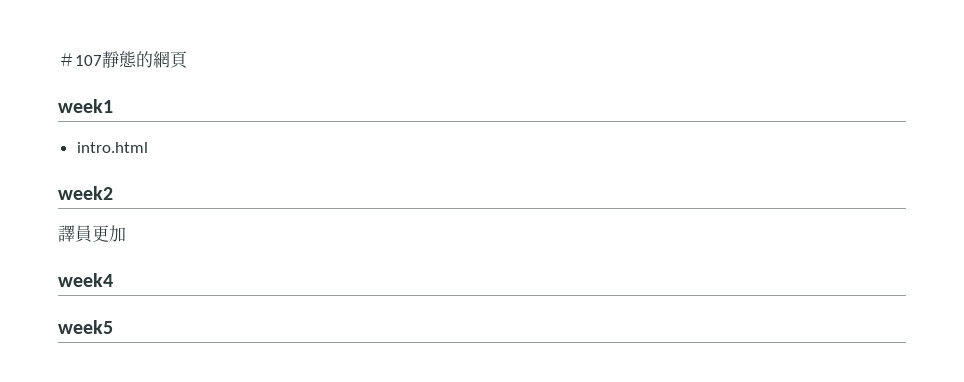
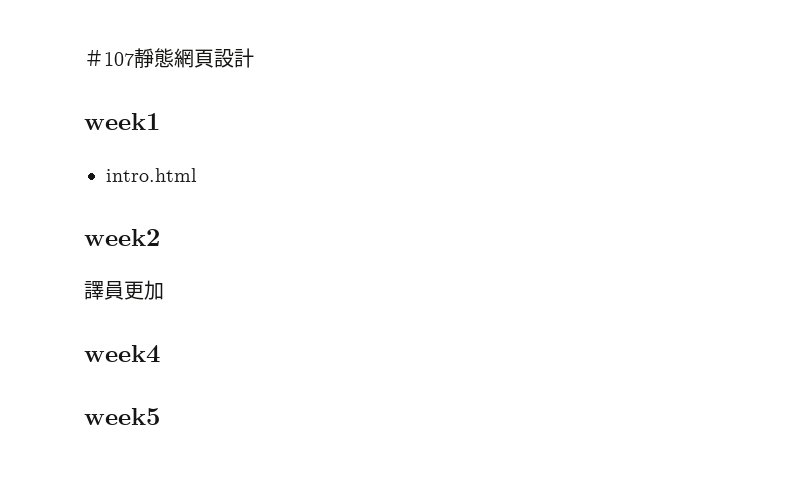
[136,51,153,68] 的 -> (174, 58) none
(188, 60) none -> [214,48,254,68] 設計

